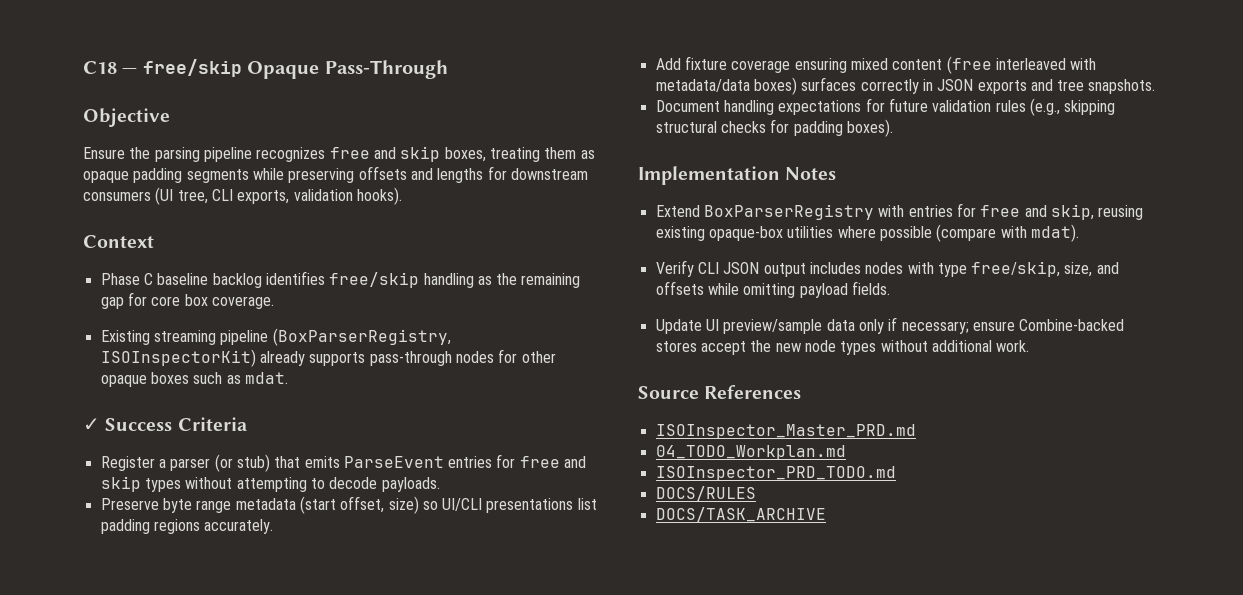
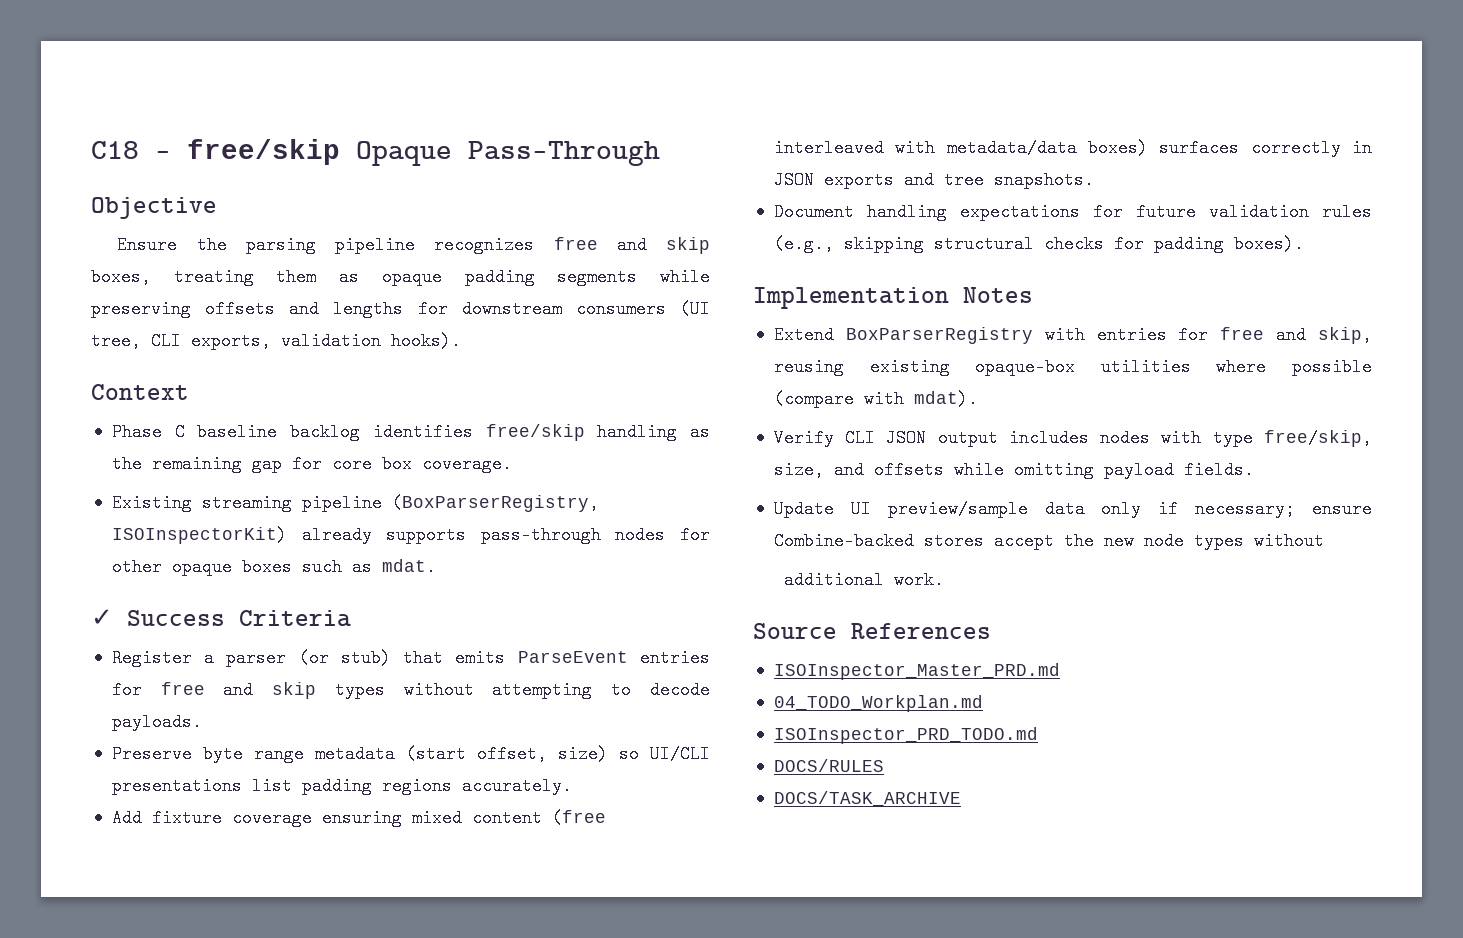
(928, 346) none -> (1324, 541) //

